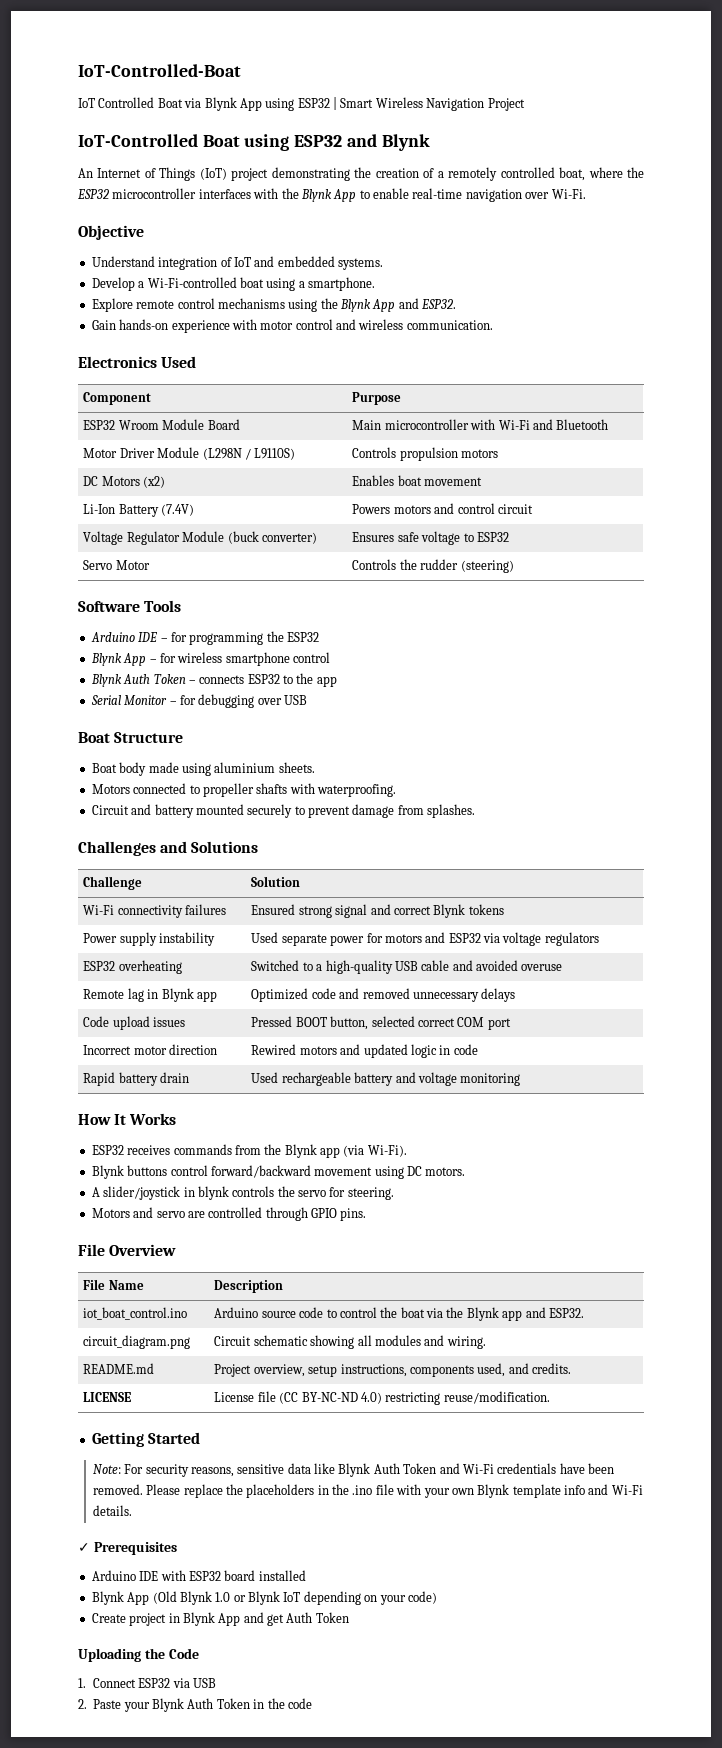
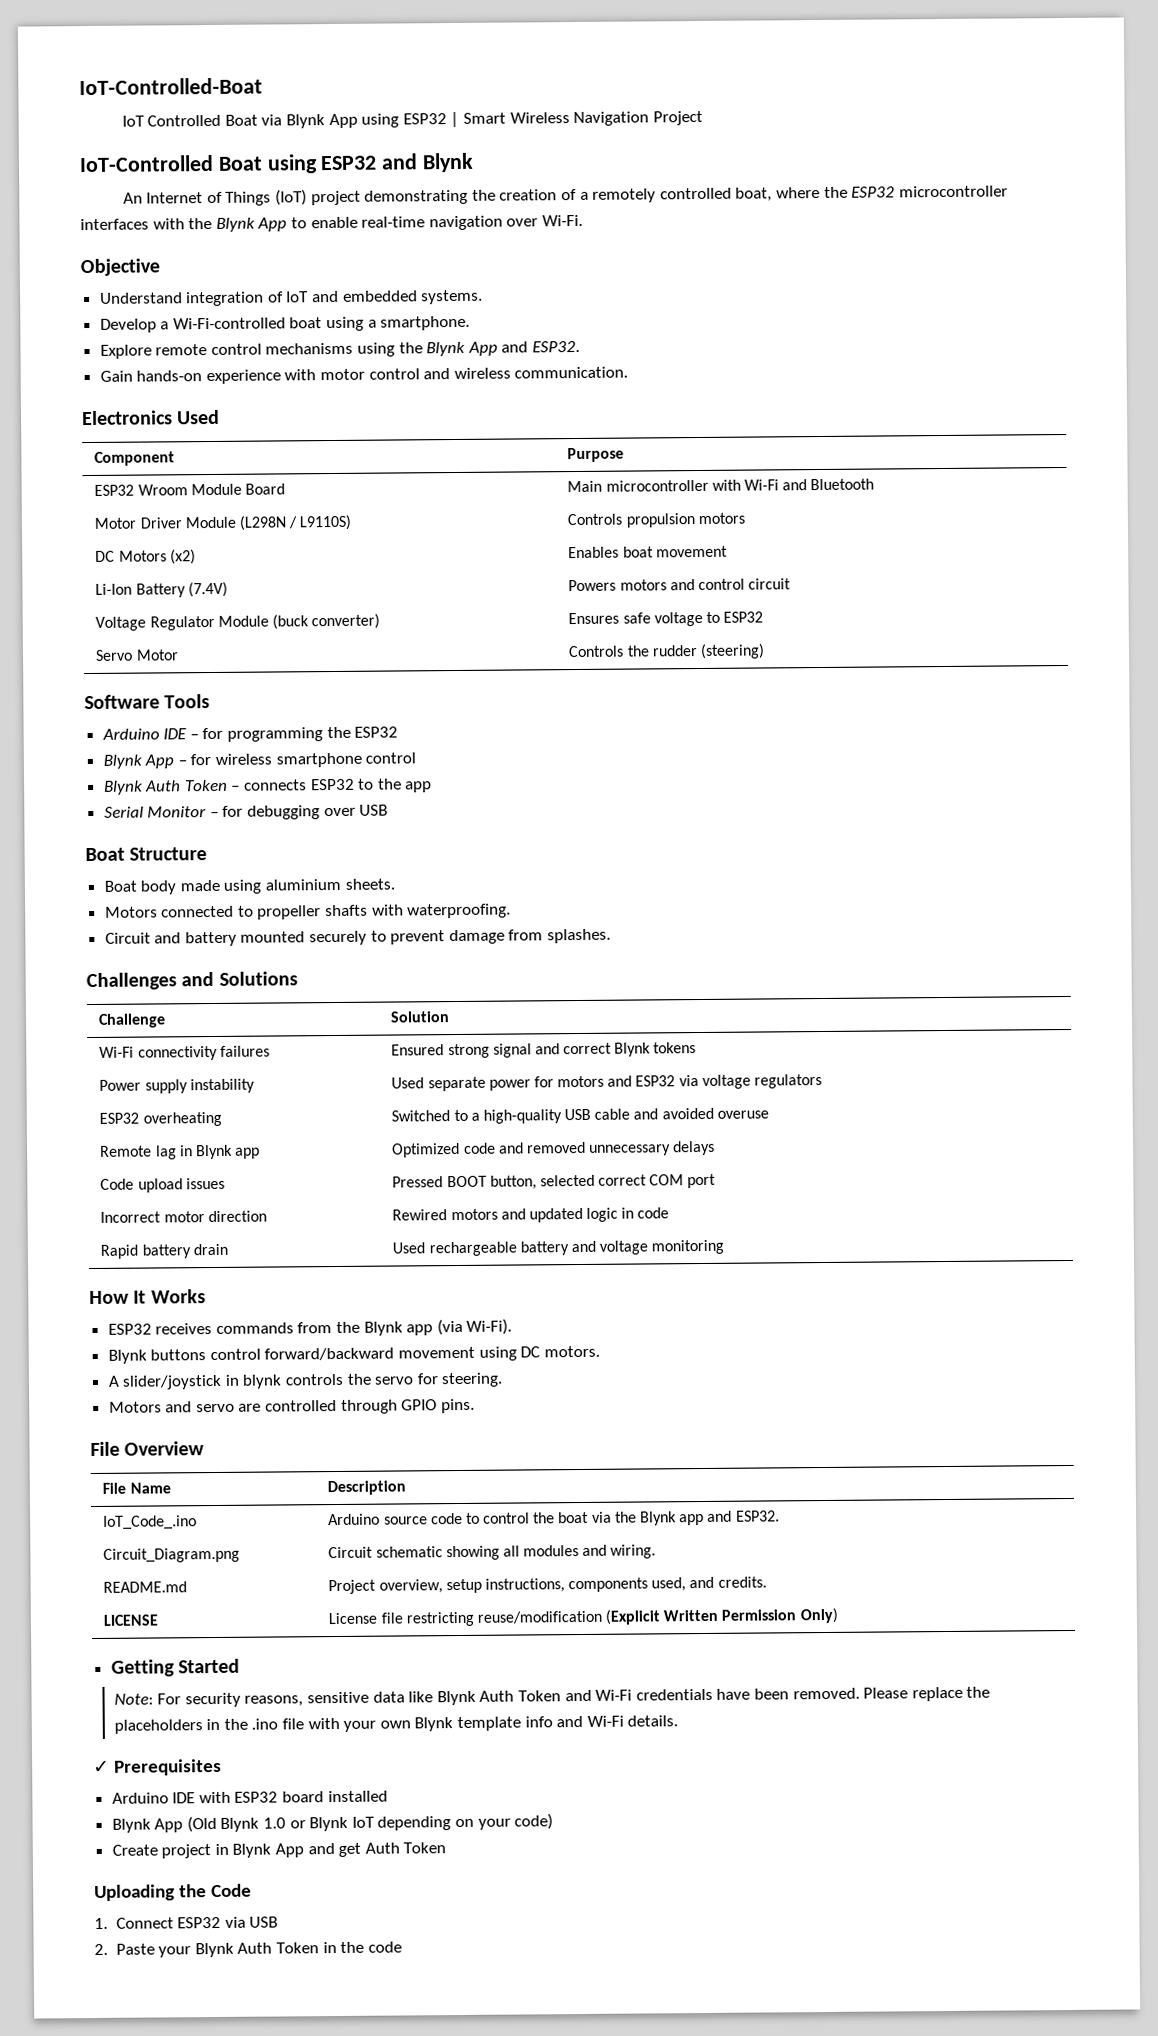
[83,1307,188,1320] iot_boat_control.ino -> [103,1515,198,1530] IoT_Code_.ino
[83,1335,191,1349] circuit_diagram.png -> [103,1547,241,1563] Circuit_Diagram.png
[279,1391,550,1405] (CC BY-NC-ND 4.0) restricting reuse/modification. -> [405,1607,838,1627] restricting reuse/modification (Explicit Written Permission Only)

